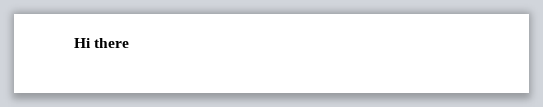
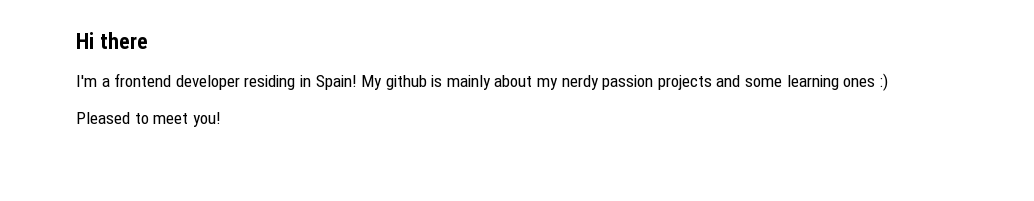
(130, 43) none -> [76,73,888,91] [76,112,221,127] // I'm a frontend developer residing in Spain! My github is mainly about my nerdy passion projects and some learning ones :) // Pleased to meet you!

